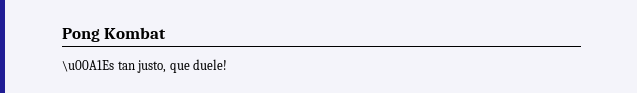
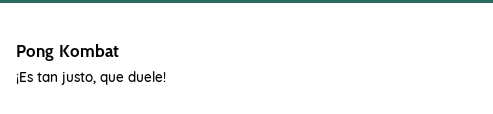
[62,60,114,72] \u00A1Es -> [16,72,33,84] ¡Es

